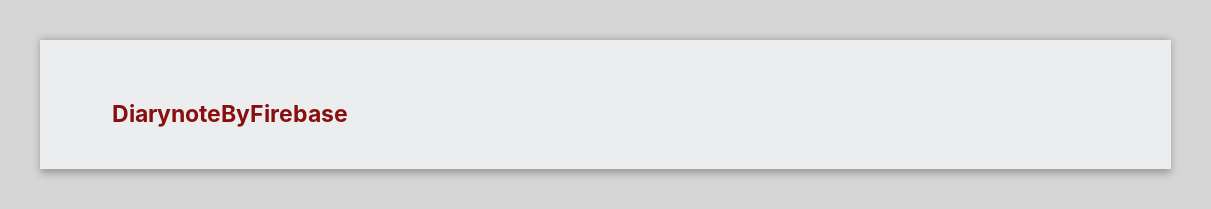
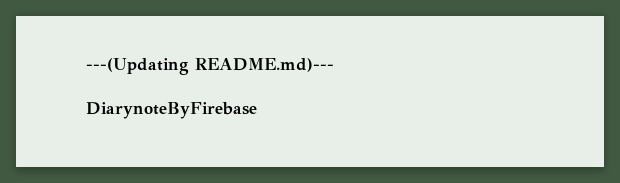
(112, 115) none -> [86,58,334,75] ---(Updating README.md)--- //

